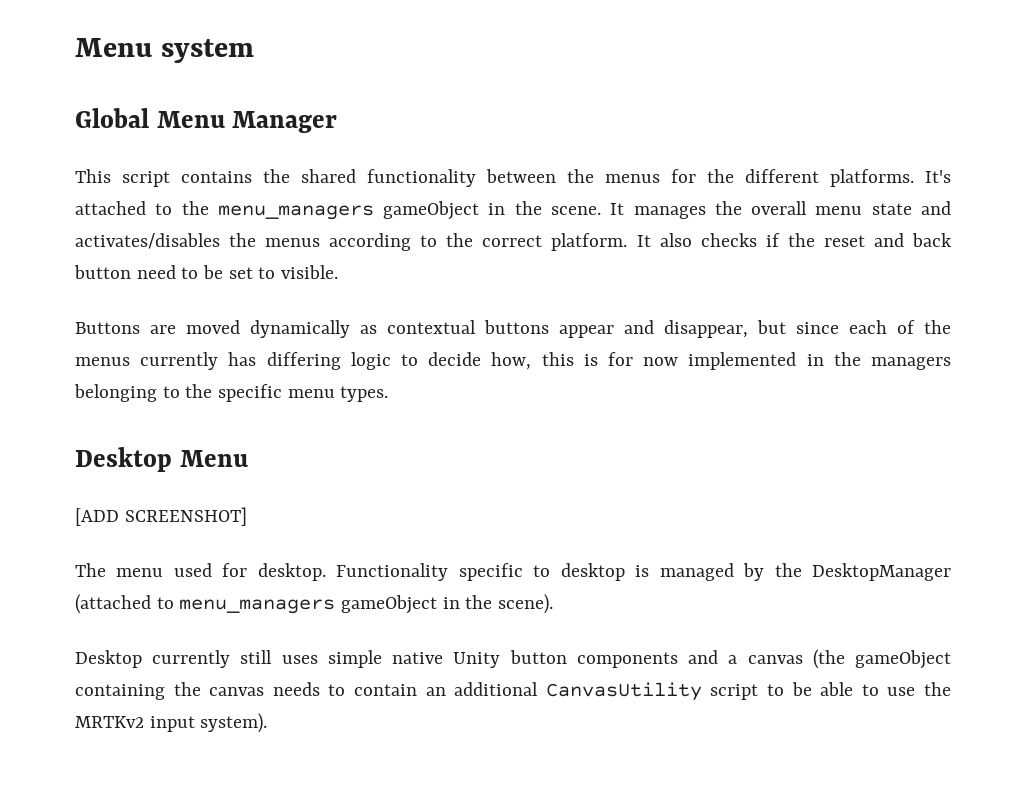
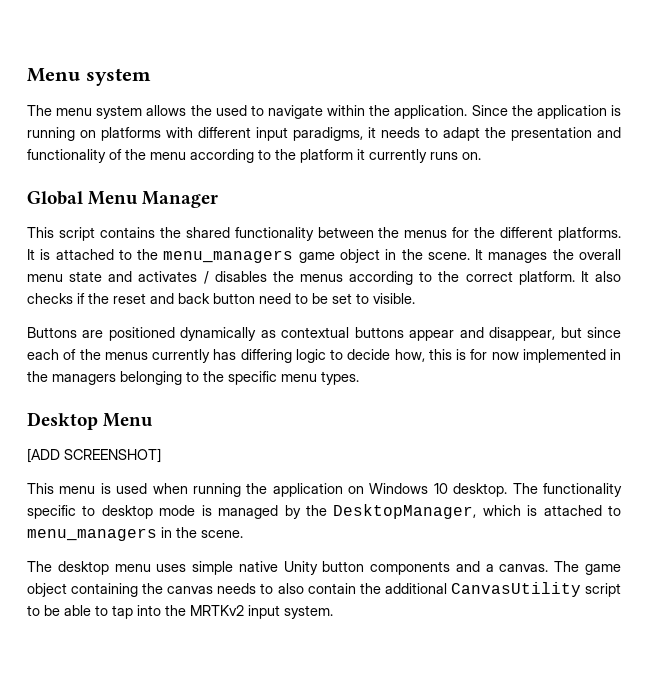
(254, 51) none -> [27,105,622,119] [27,127,621,141] [27,149,481,163] // The menu system allows the used to navigate within the application. Since the application is running on platforms with different input paradigms, it needs to adapt the presentation and functionality of the menu according to the platform it currently runs on.
[925,170,951,183] It's -> [27,249,51,260] It is
[383,201,480,220] gameObject -> [298,249,380,263] game object
[75,233,220,249] activates/disables -> [138,271,267,284] activates / disables
[186,320,240,334] moved -> [108,327,175,341] positioned
[75,563,449,581] The menu used for desktop. Functionality -> [27,483,622,497] This menu is used when running the application on Windows 10 desktop. The functionality
(625, 572) none -> [159,505,196,516] mode
[811,563,951,581] [75,594,151,614] DesktopManager (attached -> [333,504,602,519] DesktopManager, which is attached
[341,594,554,614] [75,650,273,668] gameObject in the scene). // Desktop currently still -> [161,527,243,538] [27,561,151,575] in the scene. // The desktop menu
[747,649,952,669] canvas (the gameObject -> [499,561,621,575] [27,583,67,597] canvas. The game object
[354,684,446,696] contain an -> [277,583,381,594] also contain the
[887,687,916,696] use -> [112,605,161,619] tap into
[200,713,268,733] system). -> [284,605,333,619] system.

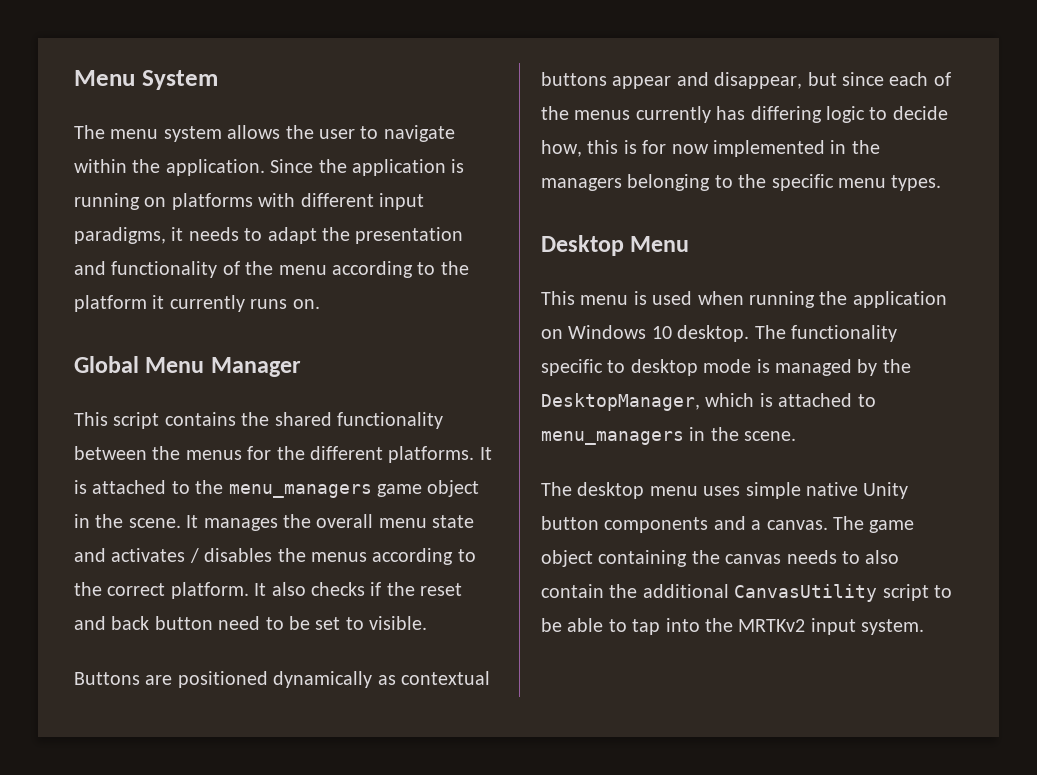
[27,68,151,86] Menu system -> [74,70,218,90] Menu System
[215,105,247,116] used -> [319,129,355,139] user
[27,448,161,463] // [ADD SCREENSHOT] -> (690, 244) none

